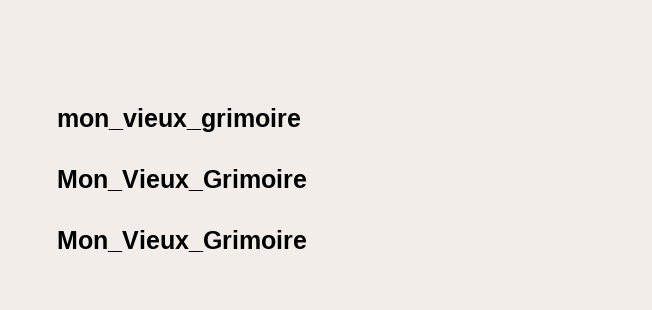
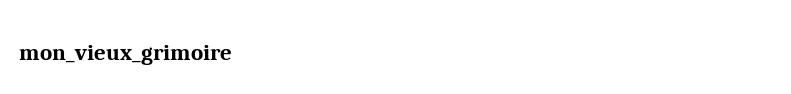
[57,169,307,191] [57,230,307,252] // Mon_Vieux_Grimoire // Mon_Vieux_Grimoire -> (232, 55) none

